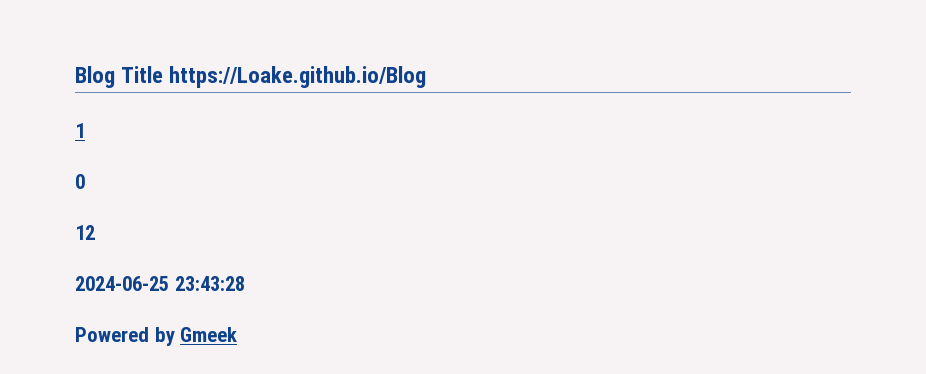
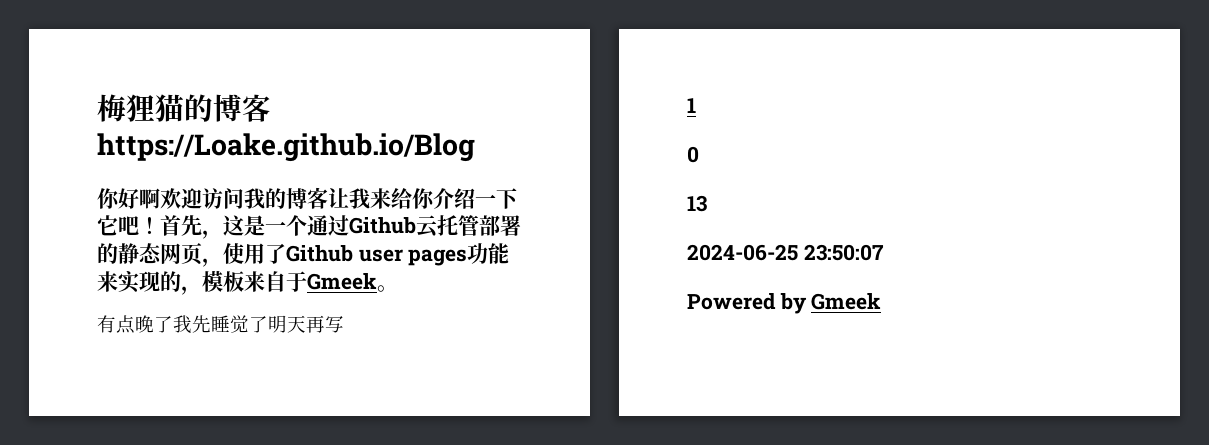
[75,66,427,88] Blog Title https://Loake.github.io/Blog -> [97,94,271,122] [97,133,475,162] [97,187,518,209] [97,215,521,239] [97,243,510,267] [97,271,398,295] [97,315,344,334] 梅狸猫的博客https://Loake.github.io/Blog // 你好啊欢迎访问我的博客让我来给你介绍一下它吧！首先，这是一个通过Github云托管部署的静态网页，使用了Github user pages功能来实现的，模板来自于Gmeek。 // 有点晚了我先睡觉了明天再写
[75,225,95,240] 12 -> [687,195,707,212] 13
[174,276,245,291] 23:43:28 -> [803,244,884,261] 23:50:07

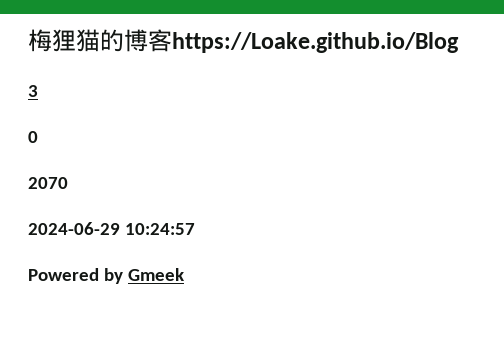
[97,187,518,209] [97,215,521,239] [97,243,510,267] [97,271,398,295] [97,315,344,334] [687,98,696,113] [687,146,699,163] [687,195,707,212] [687,244,884,261] 你好啊欢迎访问我的博客让我来给你介绍一下它吧！首先，这是一个通过Github云托管部署的静态网页，使用了Github user pages功能来实现的，模板来自于Gmeek。 // 有点晚了我先睡觉了明天再写 // 1 // 0 // 13 // 2024-06-25 23:50:07 -> [28,85,38,97] [28,131,38,143] [28,177,68,189] [28,222,195,235] 3 // 0 // 2070 // 2024-06-29 10:24:57

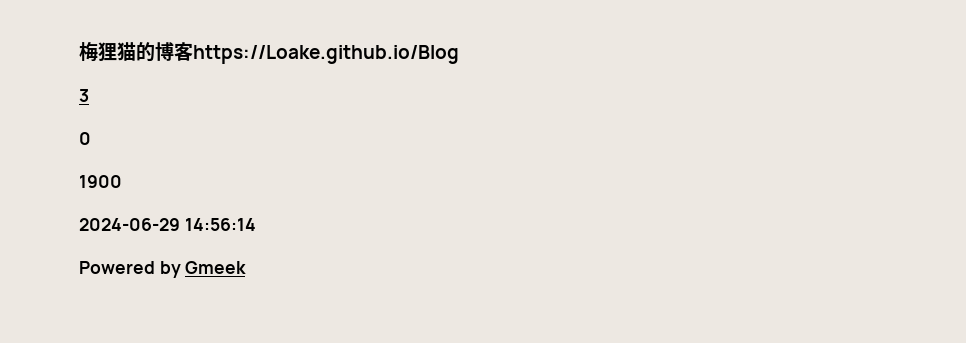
[28,177,68,189] 2070 -> [79,175,122,188] 1900
[124,223,195,235] 10:24:57 -> [184,218,256,231] 14:56:14

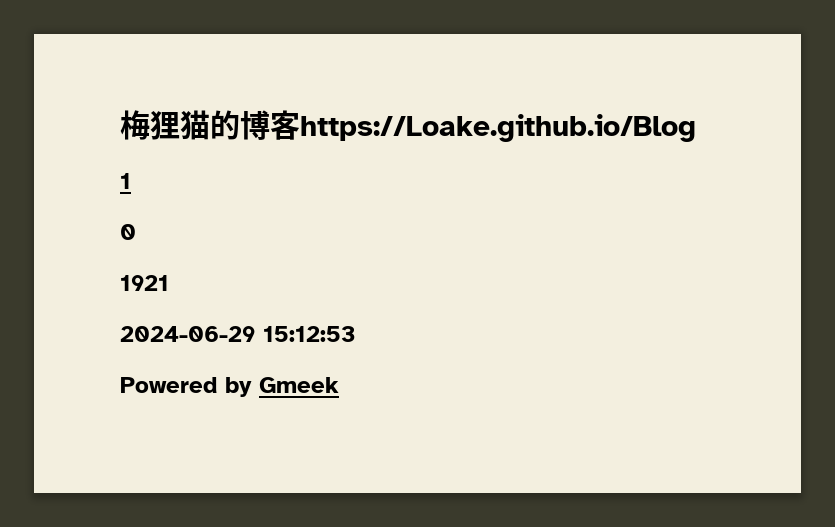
[79,89,89,102] 3 -> [120,173,131,189] 1
[79,175,122,188] 1900 -> [120,275,169,291] 1921
[184,218,256,231] 14:56:14 -> [263,326,356,342] 15:12:53

